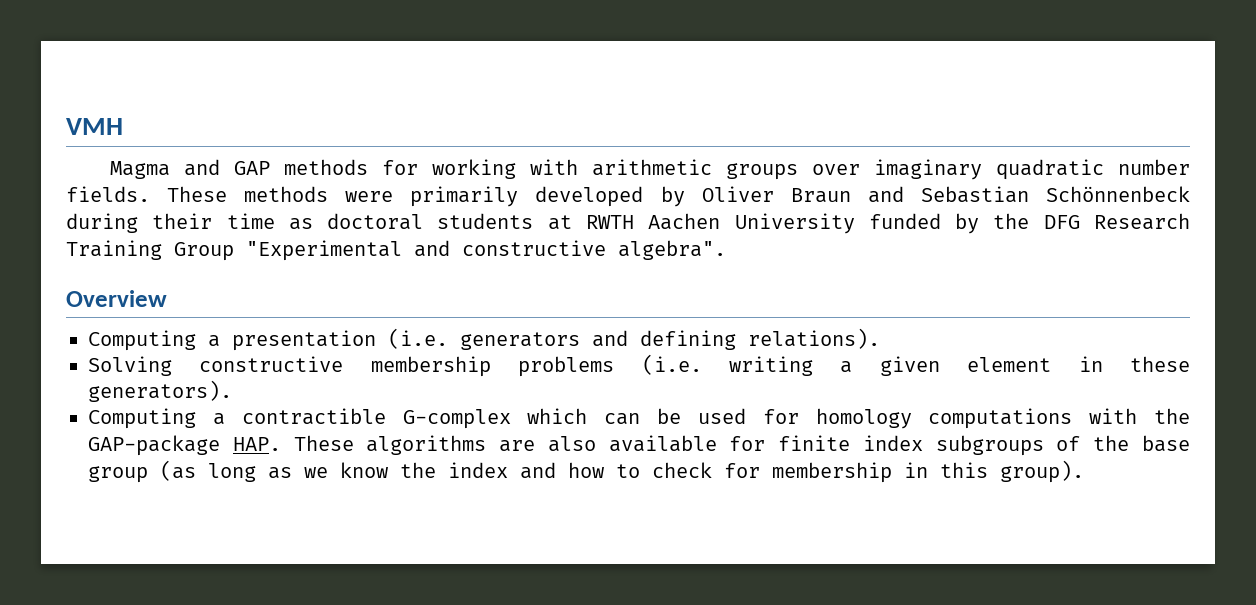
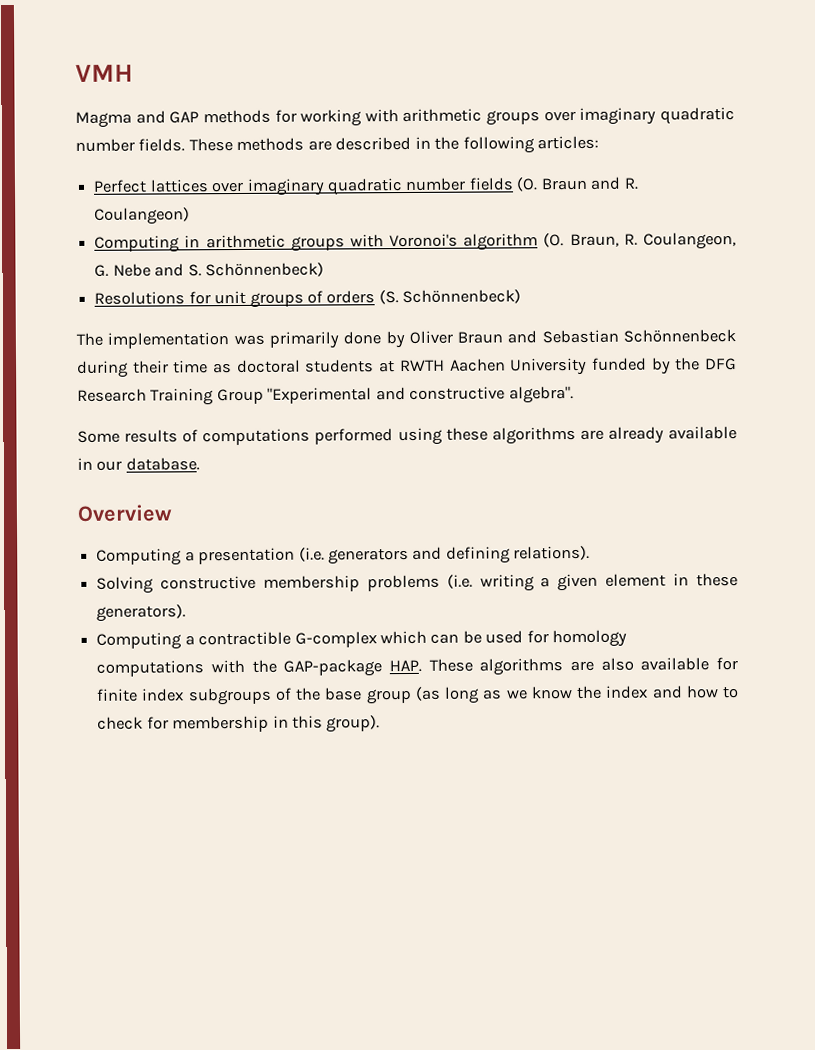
[345,186,644,207] were primarily developed -> [307,135,600,154] [93,176,639,196] [94,207,191,225] [94,232,737,253] [94,262,324,278] [94,289,522,308] [76,331,382,349] are described in the following articles: // Perfect lattices over imaginary quadratic number fields (O. Braun and R. Coulangeon) // Computing in arithmetic groups with Voronoi's algorithm (O. Braun, R. Coulangeon, G. Nebe and S. Schönnenbeck) // Resolutions for unit groups of orders (S. Schönnenbeck) // The implementation was primarily done
(726, 250) none -> [77,426,738,446] [77,457,200,471] // Some results of computations performed using these algorithms are already available in our database.

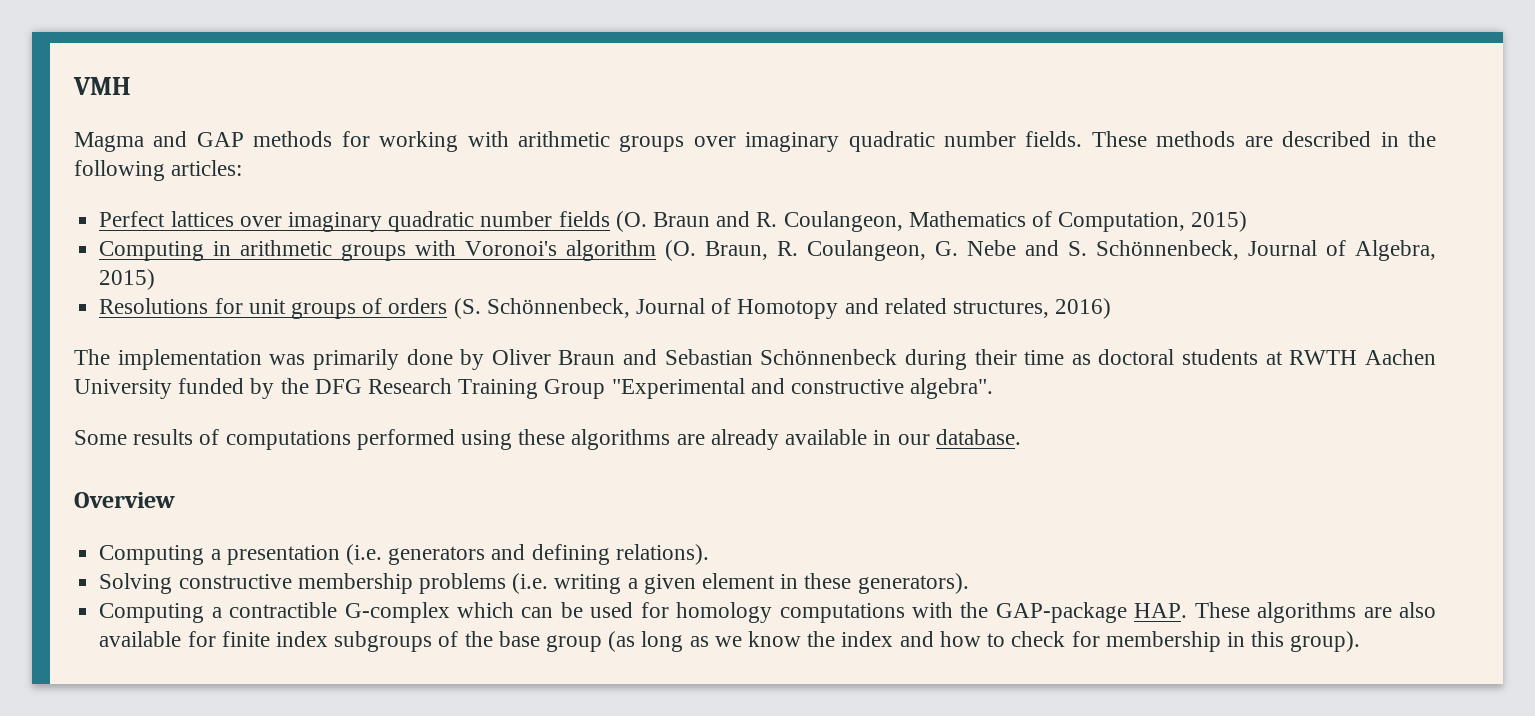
[94,207,191,225] Coulangeon) -> [783,211,1248,232] Coulangeon, Mathematics of Computation, 2015)
[204,262,324,278] Schönnenbeck) -> [1096,240,1437,261] [99,269,156,290] Schönnenbeck, Journal of Algebra, 2015)
[402,289,522,305] Schönnenbeck) -> [486,298,1112,319] Schönnenbeck, Journal of Homotopy and related structures, 2016)

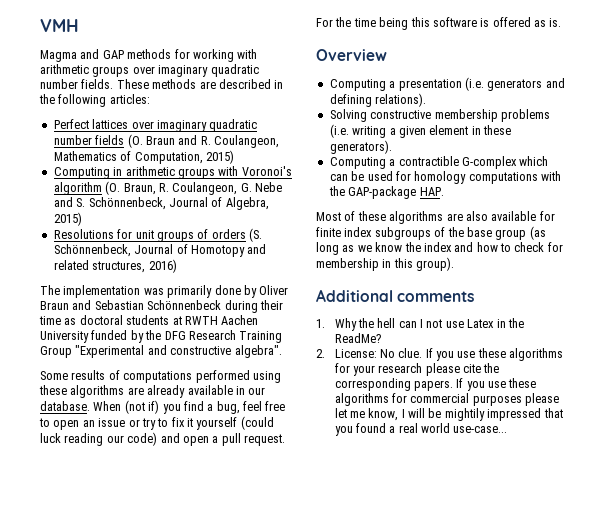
(1021, 437) none -> [93,400,286,414] [39,416,274,430] [40,432,285,446] [316,17,562,30] When (not if) you find a bug, feel free to open an issue or try to fix it yourself (could luck reading our code) and open a pull request. For the time being this software is offered as is.
[1194,602,1250,618] These -> [316,211,386,221] // Most of these
(1361, 641) none -> [316,289,475,302] [316,318,524,331] [334,333,381,343] [316,348,564,361] [334,363,500,376] [334,378,537,391] [334,393,560,406] [334,408,563,421] [334,423,508,436] // Additional comments // 1. Why the hell can I not use Latex in the ReadMe? // 2. License: No clue. If you use these algorithms for your research please cite the corresponding papers. If you use these algorithms for commercial purposes please let me know, I will be mightily impressed that you found a real world use-case...

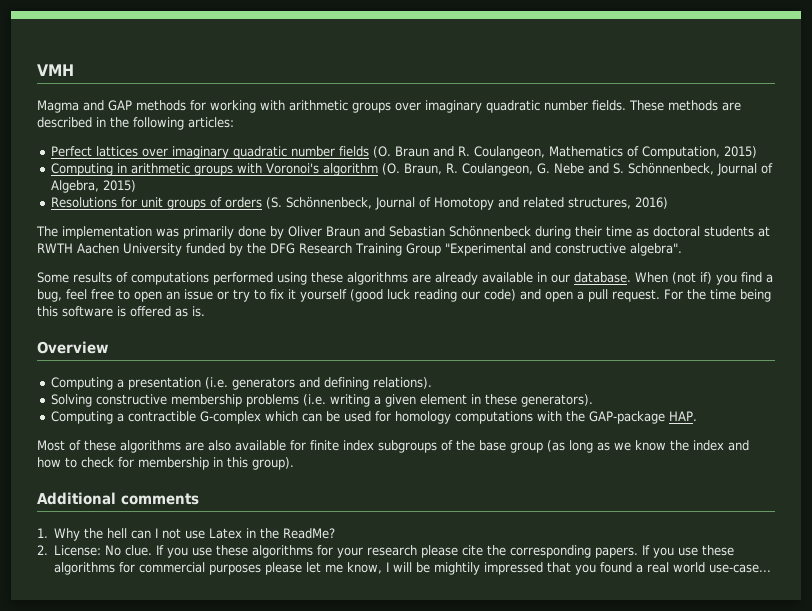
[240,416,274,430] (could -> [350,289,383,302] (good

